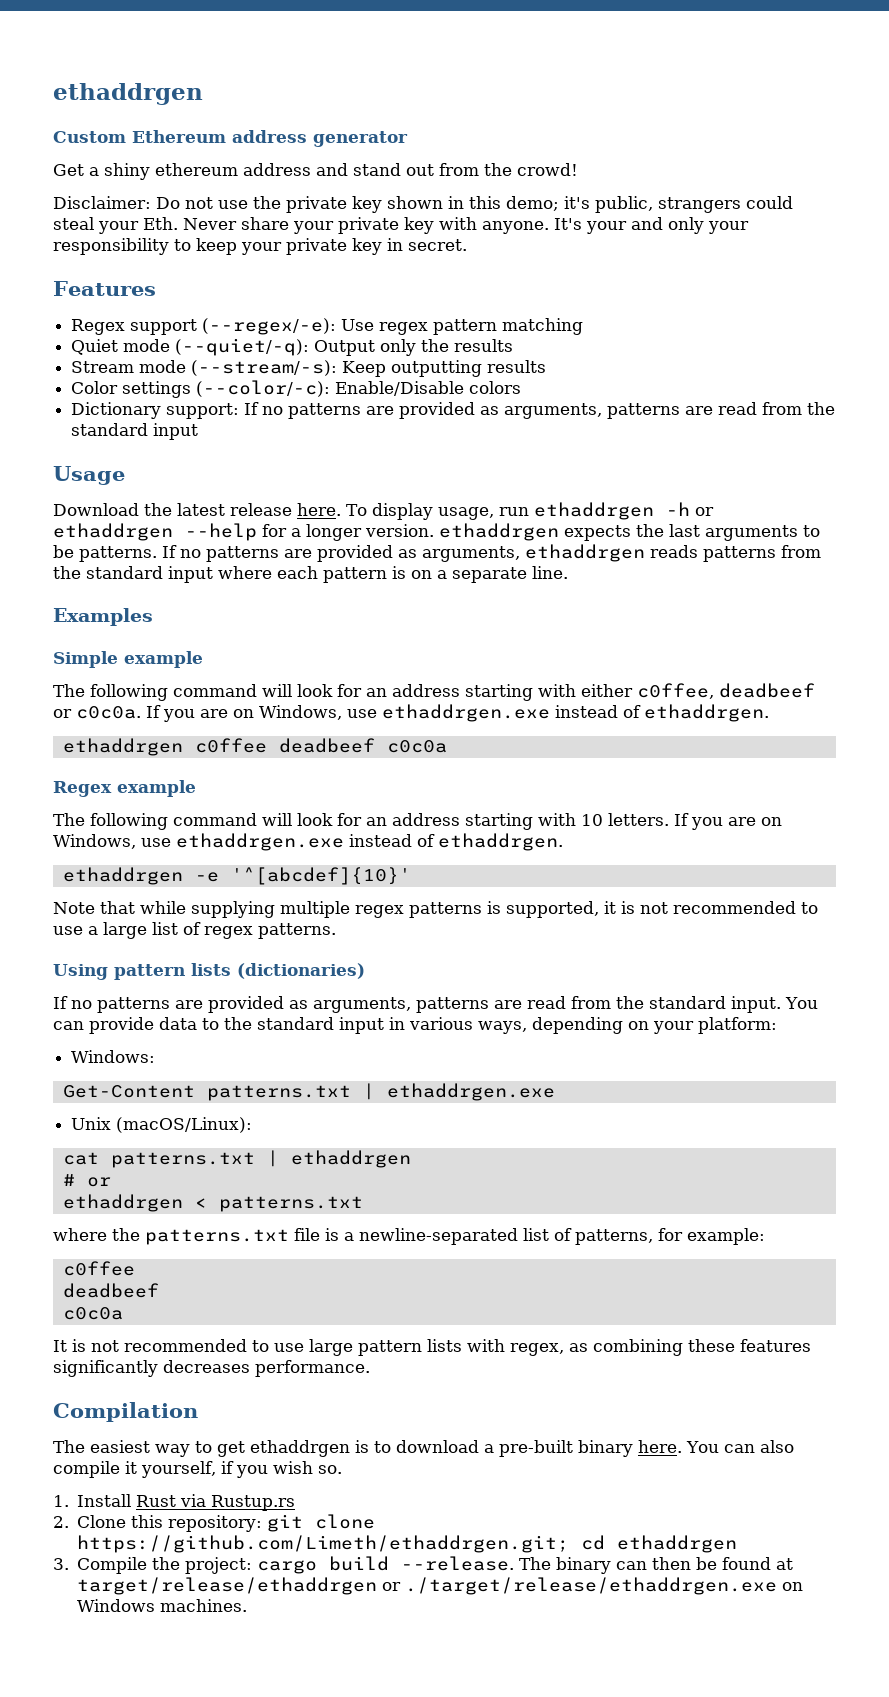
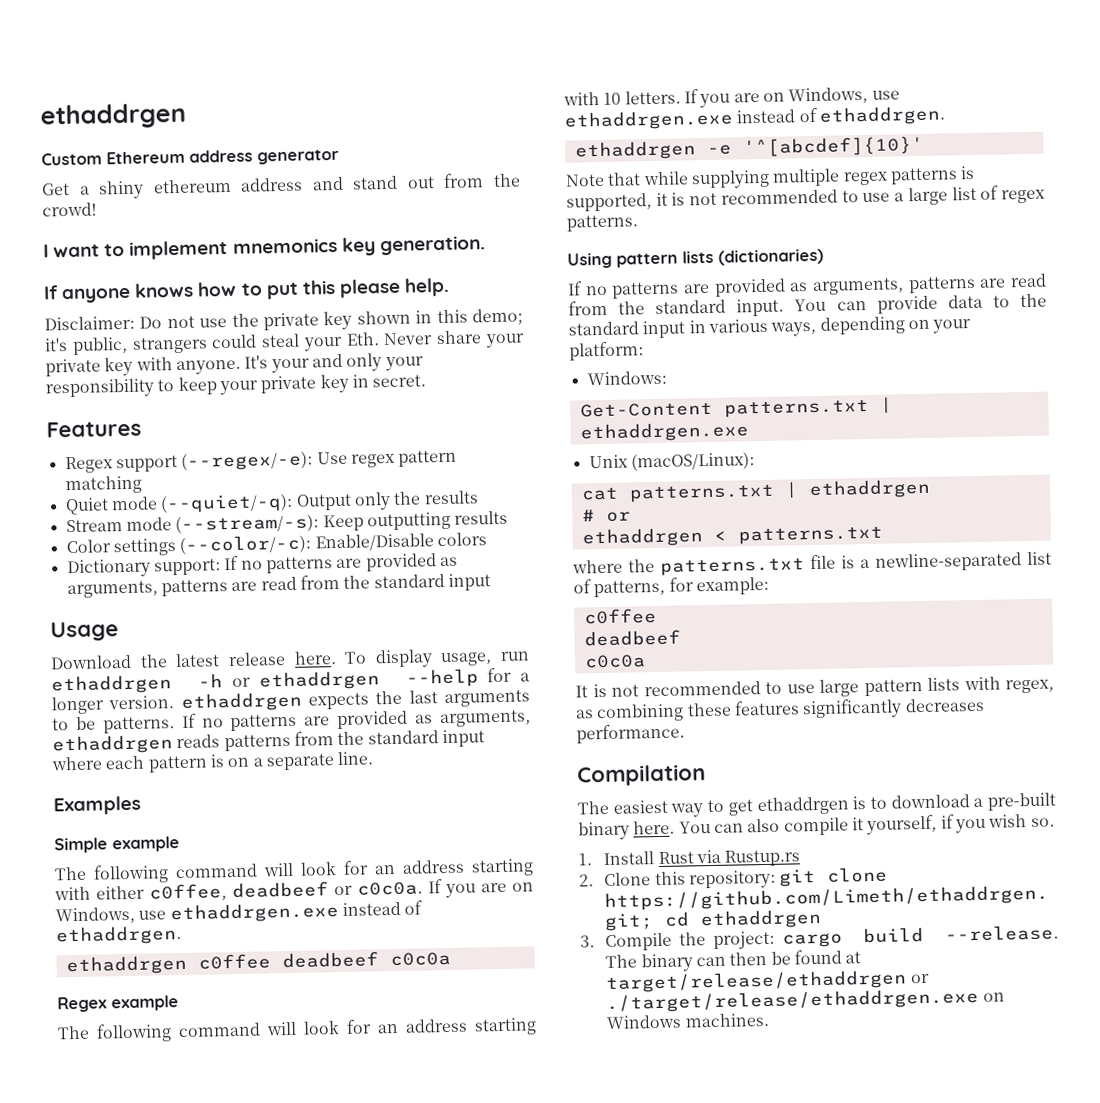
(578, 169) none -> [43,235,486,260] [43,277,451,304] // I want to implement mnemonics key generation. // If anyone knows how to put this please help.

